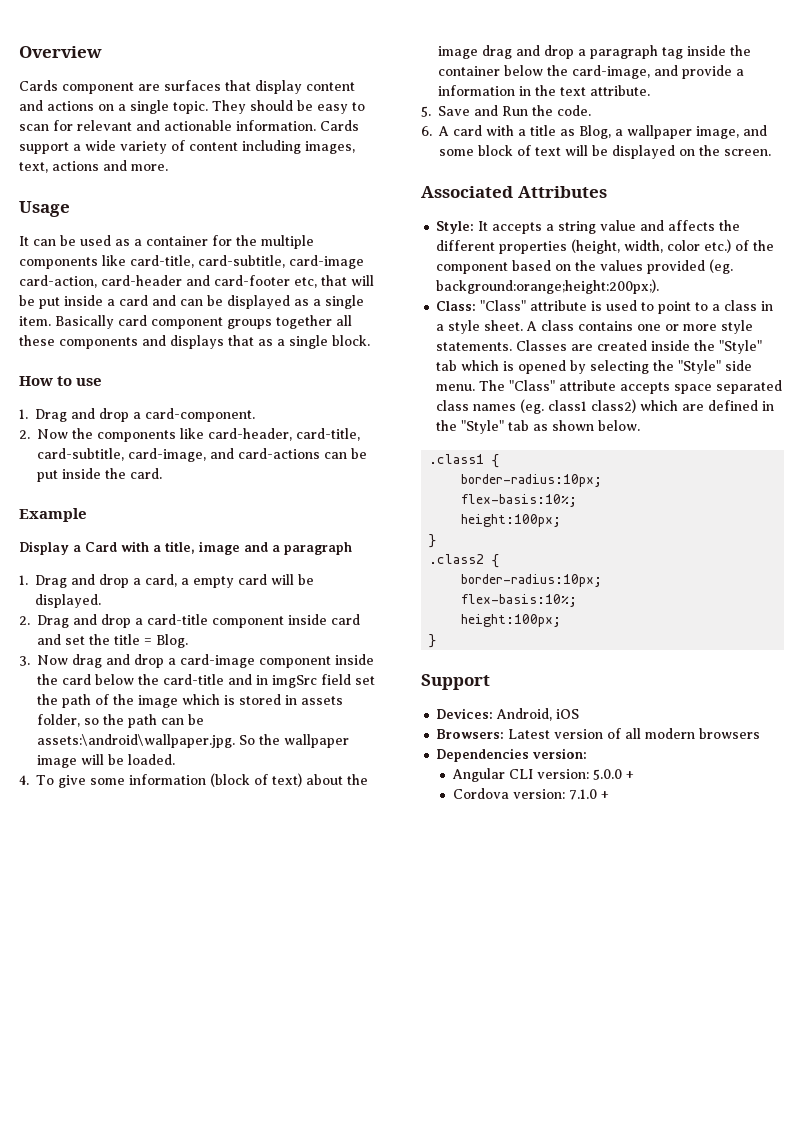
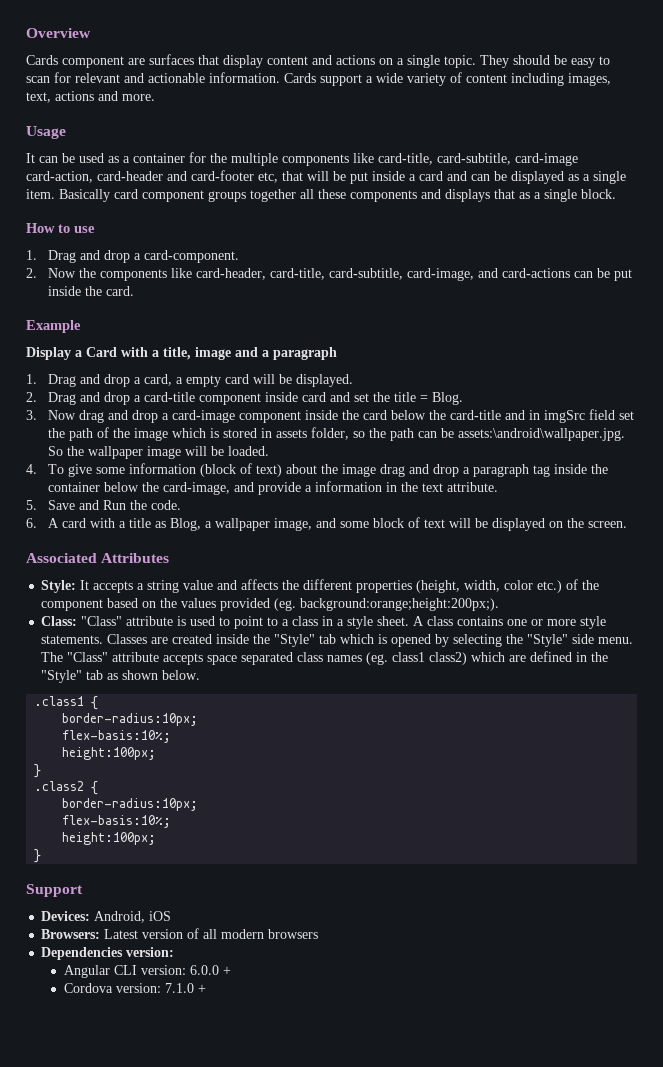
[592,769,622,780] 5.0.0 -> [189,965,219,975] 6.0.0

